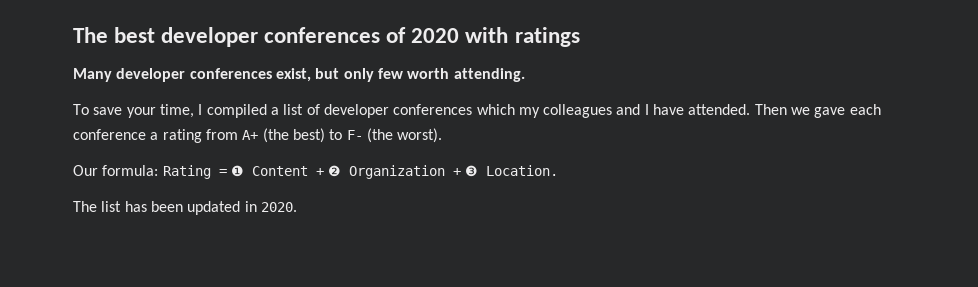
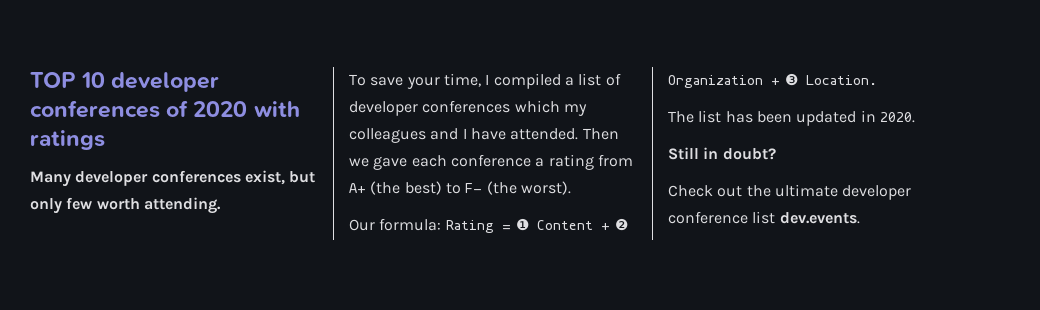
[73,27,156,43] The best -> [30,72,106,88] TOP 10
(297, 207) none -> [668,147,776,160] [668,184,912,200] [668,211,860,224] // Still in doubt? // Check out the ultimate developer conference list dev.events.

